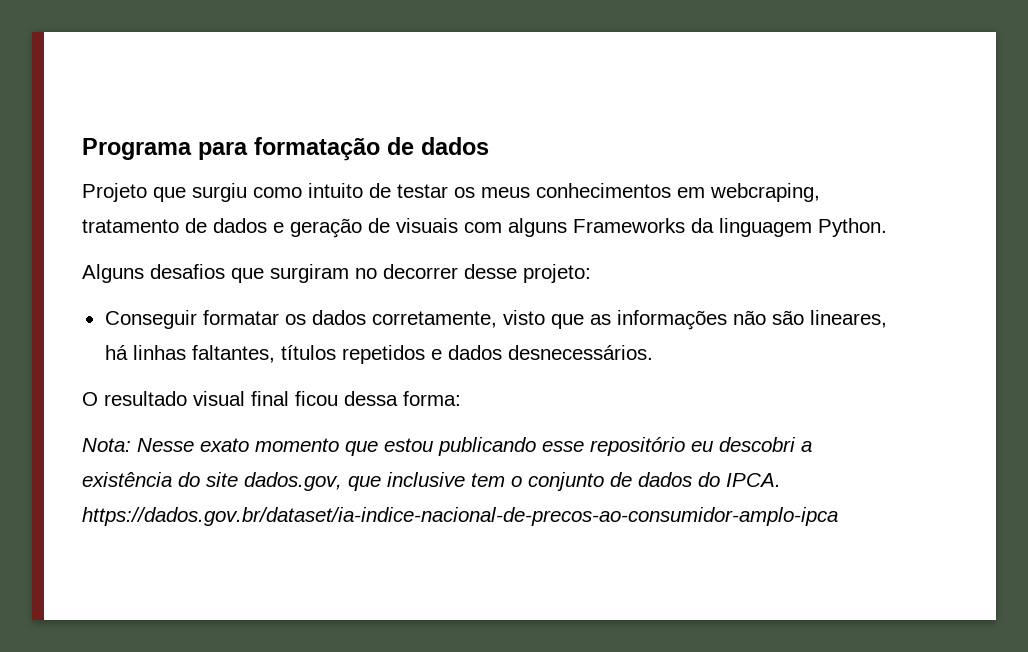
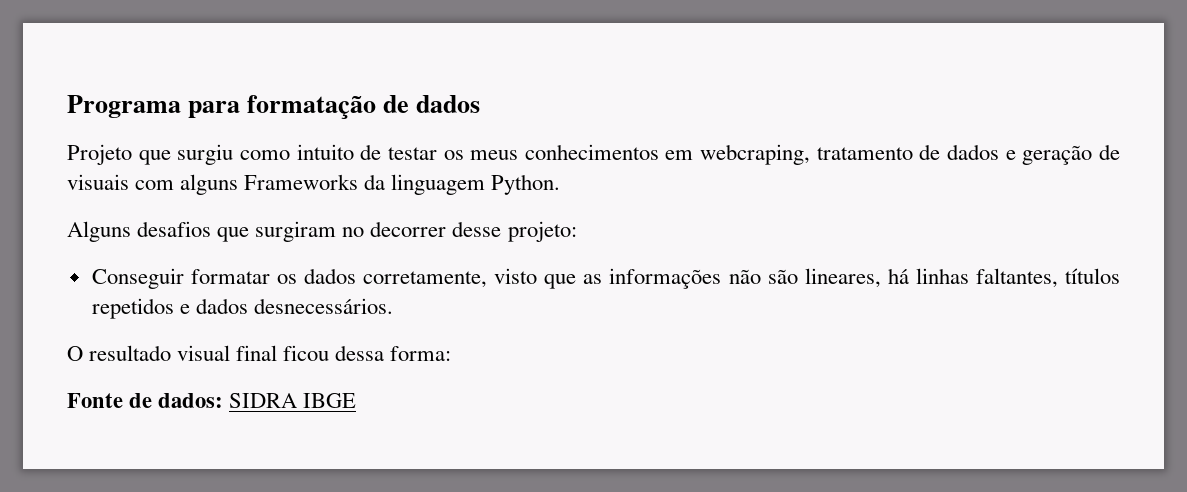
[82,437,812,456] [82,472,781,491] [82,507,838,526] Nota: Nesse exato momento que estou publicando esse repositório eu descobri a existência do site dados.gov, que inclusive tem o conjunto de dados do IPCA. https://dados.gov.br/dataset/ia-indice-nacional-de-precos-ao-consumidor-amplo-ipca -> [67,393,357,408] Fonte de dados: SIDRA IBGE

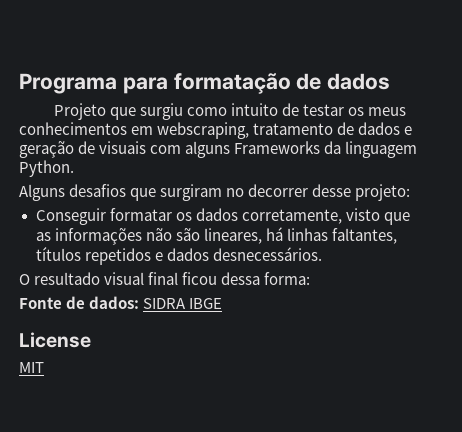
[700,144,811,165] webcraping, -> [157,122,250,139] webscraping,
(357, 400) none -> [19,332,91,348] [19,362,44,373] // License // MIT

